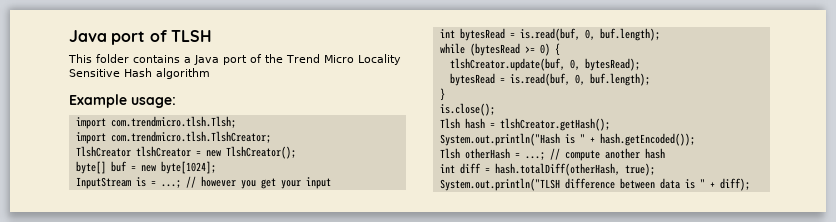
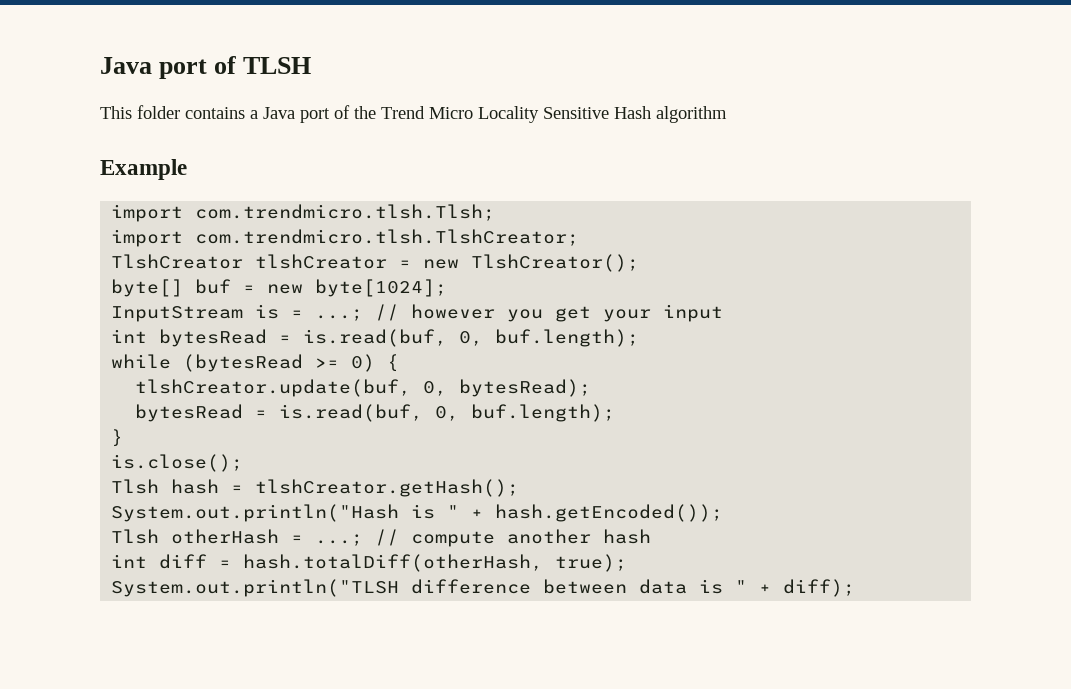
[131,97,176,108] usage: -> (187, 169) none

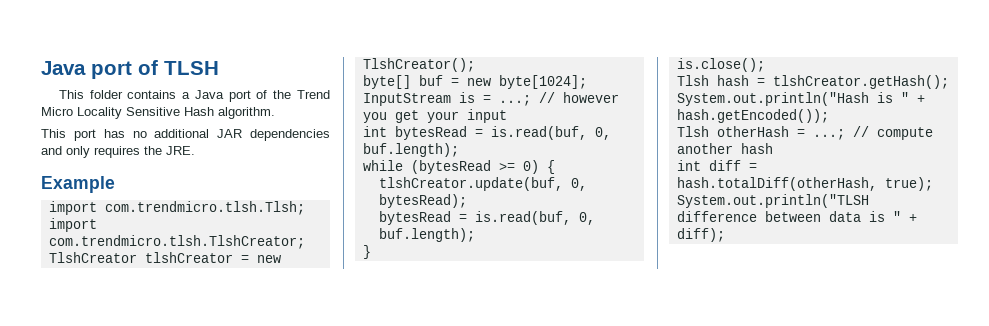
[656,106,727,123] algorithm -> [218,107,275,119] [41,129,330,141] [41,146,195,158] algorithm. // This port has no additional JAR dependencies and only requires the JRE.

